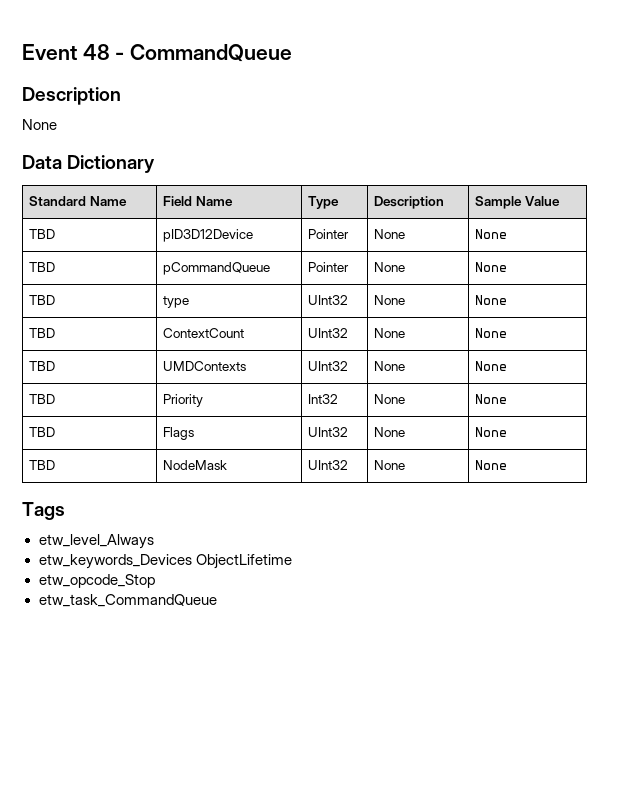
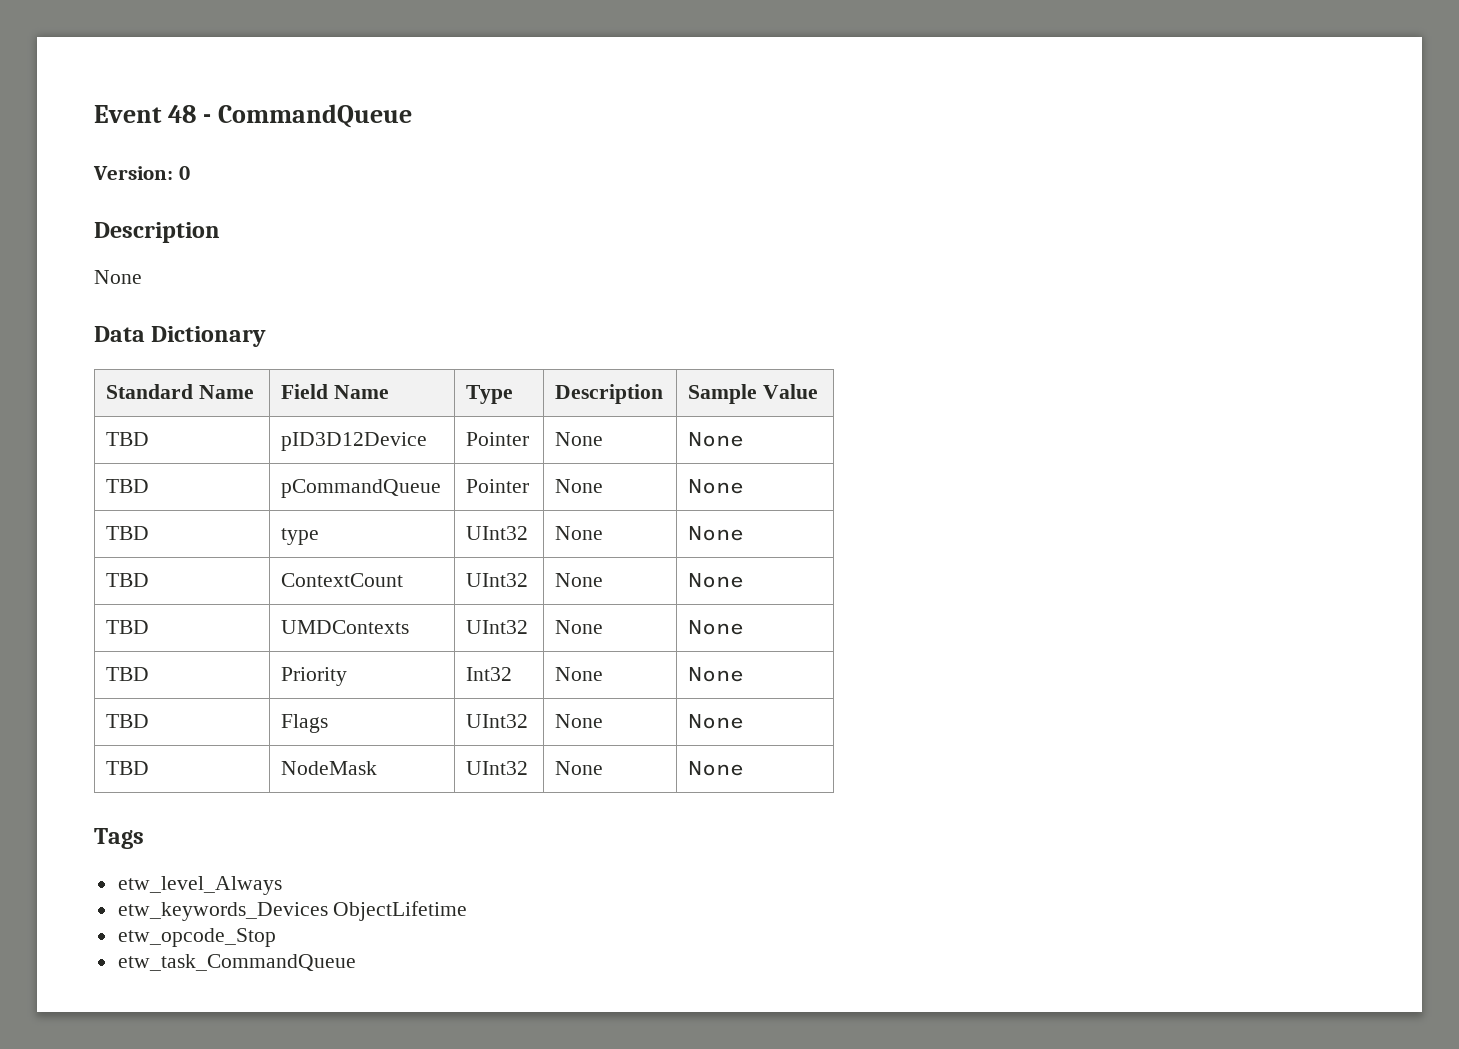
(293, 53) none -> [93,166,190,180] // Version: 0

